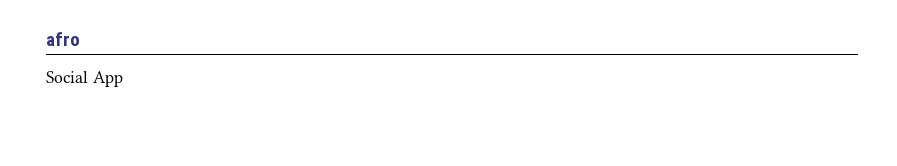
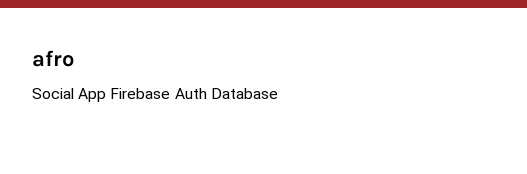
(123, 79) none -> [110,88,278,99] Firebase Auth Database

